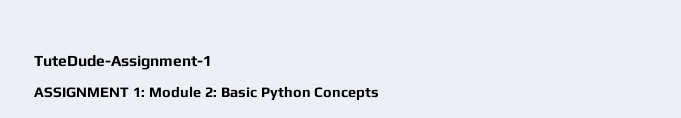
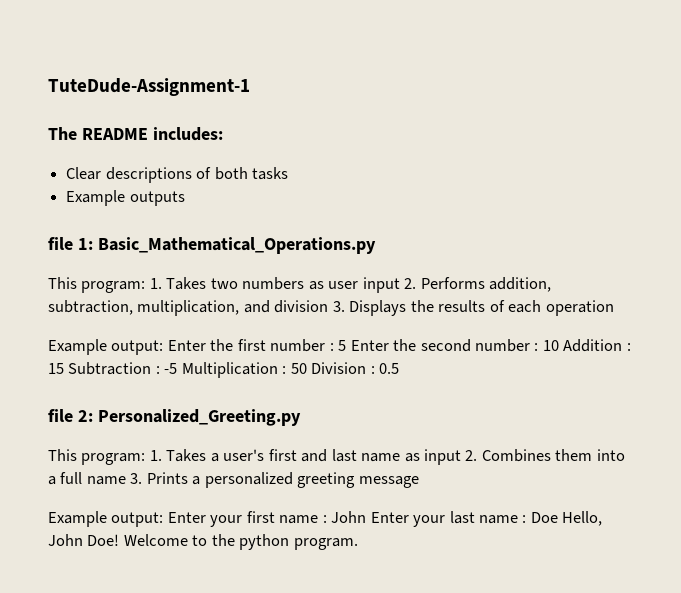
[34,86,380,101] ASSIGNMENT 1: Module 2: Basic Python Concepts -> [48,127,223,141] [66,167,288,183] [66,190,185,206] [48,237,376,254] [48,277,552,293] [48,300,614,316] [48,339,631,355] [48,362,400,378] [48,409,301,426] [48,449,625,465] [48,472,419,488] [48,511,603,527] [48,534,358,550] The README includes: // Clear descriptions of both tasks // Example outputs // file 1: Basic_Mathematical_Operations.py // This program: 1. Takes two numbers as user input 2. Performs addition, subtraction, multiplication, and division 3. Displays the results of each operation // Example output: Enter the first number : 5 Enter the second number : 10 Addition : 15 Subtraction : -5 Multiplication : 50 Division : 0.5 // file 2: Personalized_Greeting.py // This program: 1. Takes a user's first and last name as input 2. Combines them into a full name 3. Prints a personalized greeting message // Example output: Enter your first name : John Enter your last name : Doe Hello, John Doe! Welcome to the python program.

